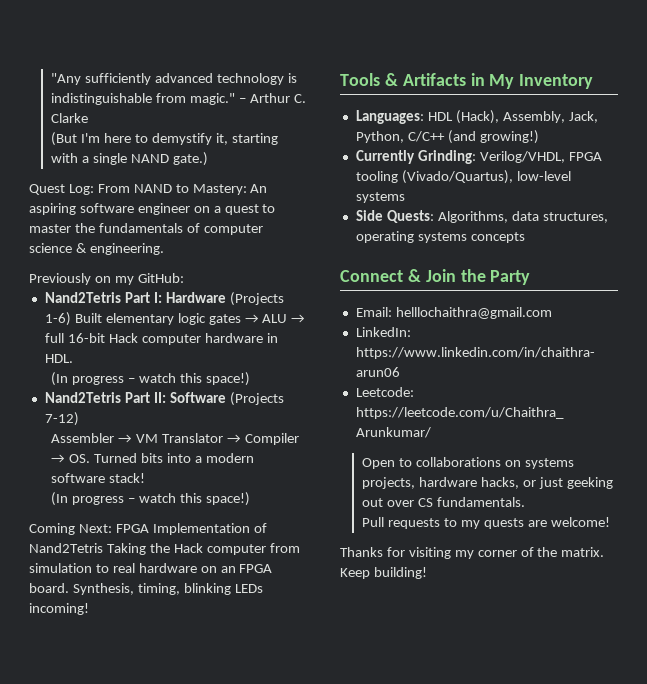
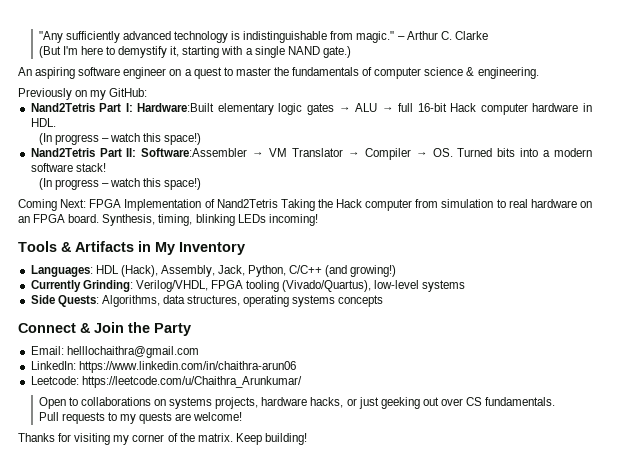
[29,184,247,195] Quest Log: From NAND to Mastery: -> (351, 52) none
[165,292,284,306] [44,312,102,326] Hardware (Projects 1-6) Built -> [137,103,215,112] Hardware:Built
[169,392,284,406] [44,412,79,426] [51,433,115,443] Software (Projects 7-12) // Assembler -> [141,148,248,157] Software:Assembler

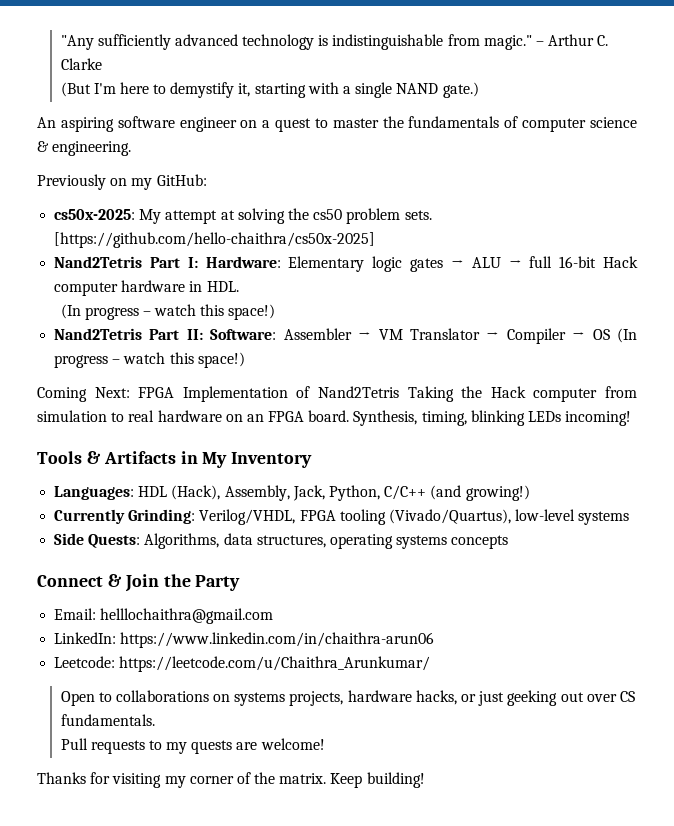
(148, 92) none -> [54,208,432,224] [54,232,376,248] // cs50x-2025: My attempt at solving the cs50 problem sets. [https://github.com/hello-chaithra/cs50x-2025]
[137,103,274,115] Hardware:Built elementary -> [205,256,365,272] Hardware: Elementary
[141,148,248,157] Software:Assembler -> [210,328,352,340] Software: Assembler
[432,148,592,157] [30,163,106,172] OS. Turned bits into a modern software stack! // -> [592,329,610,340] OS

